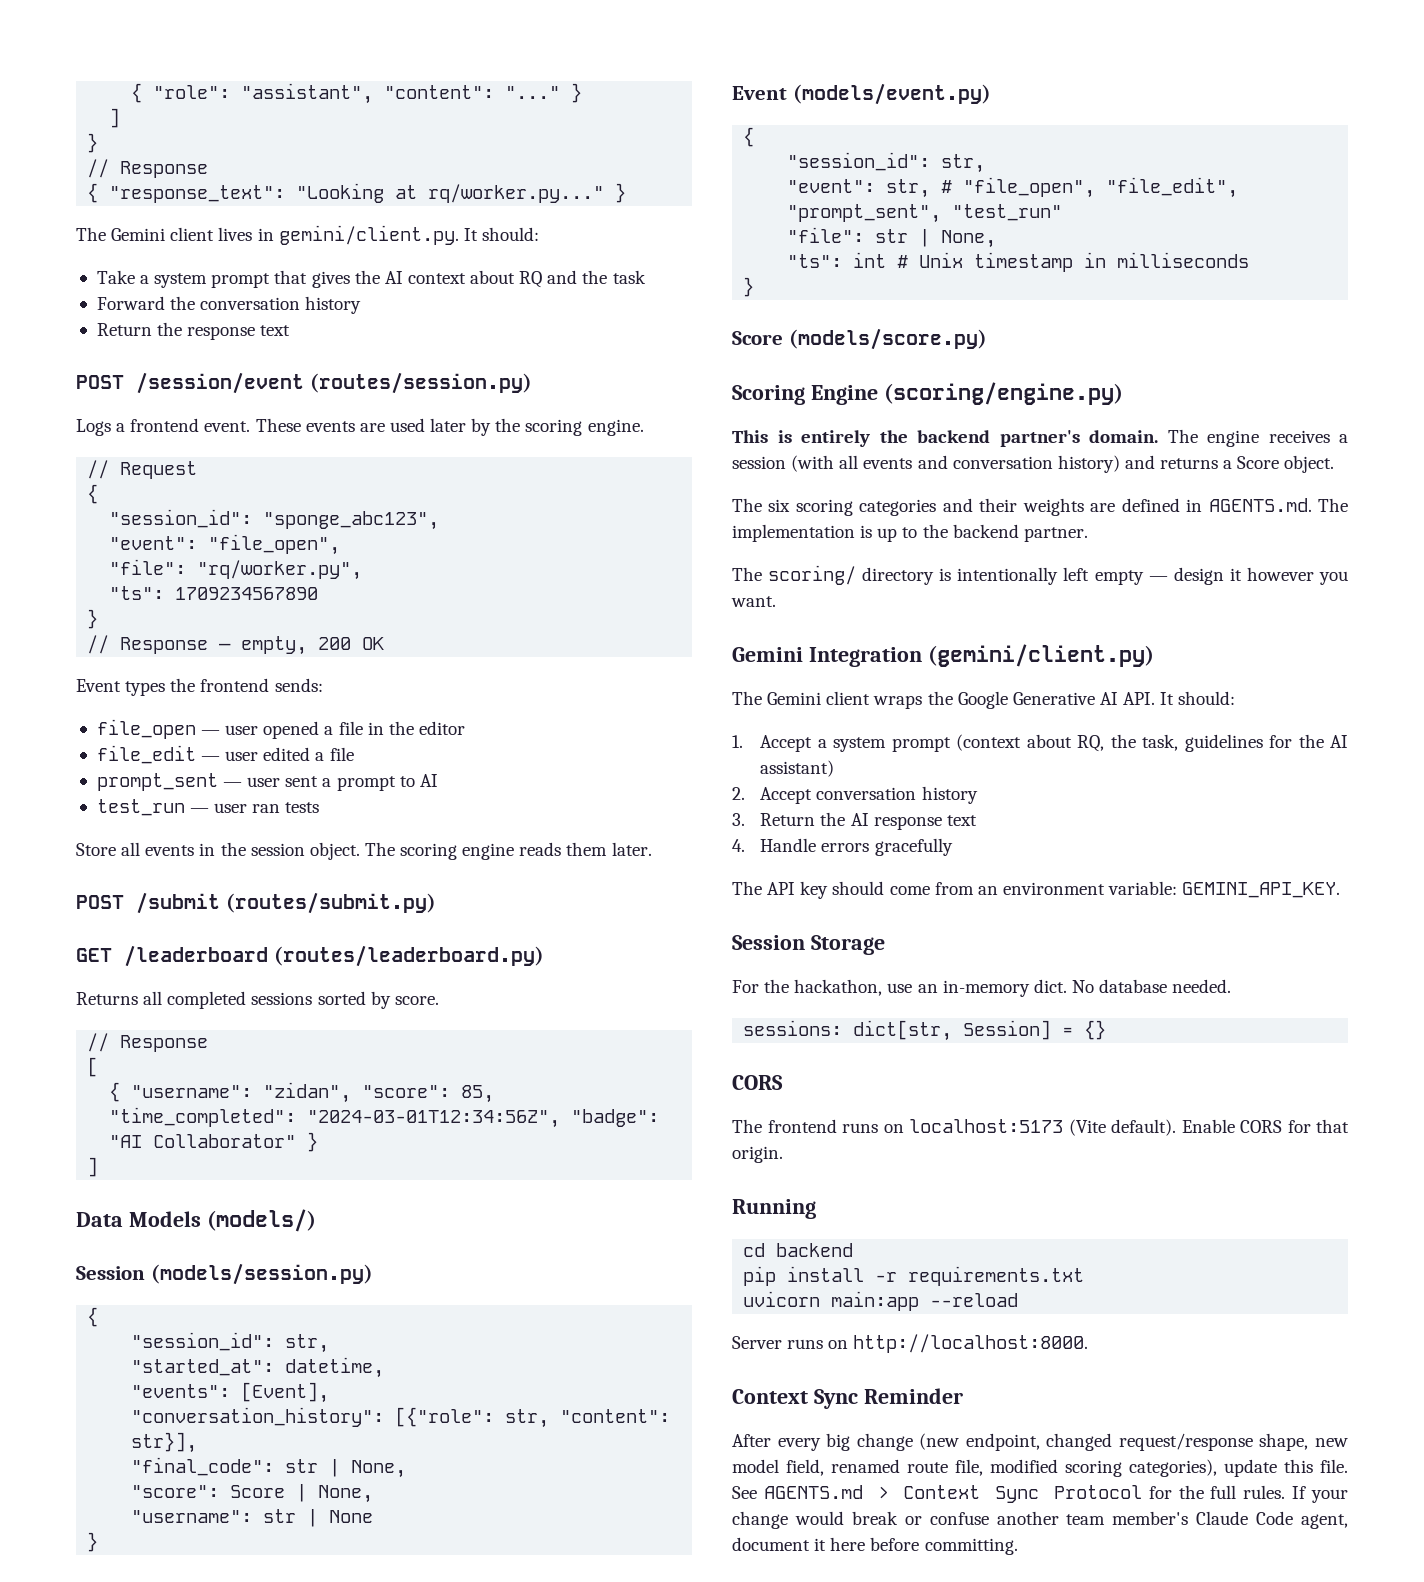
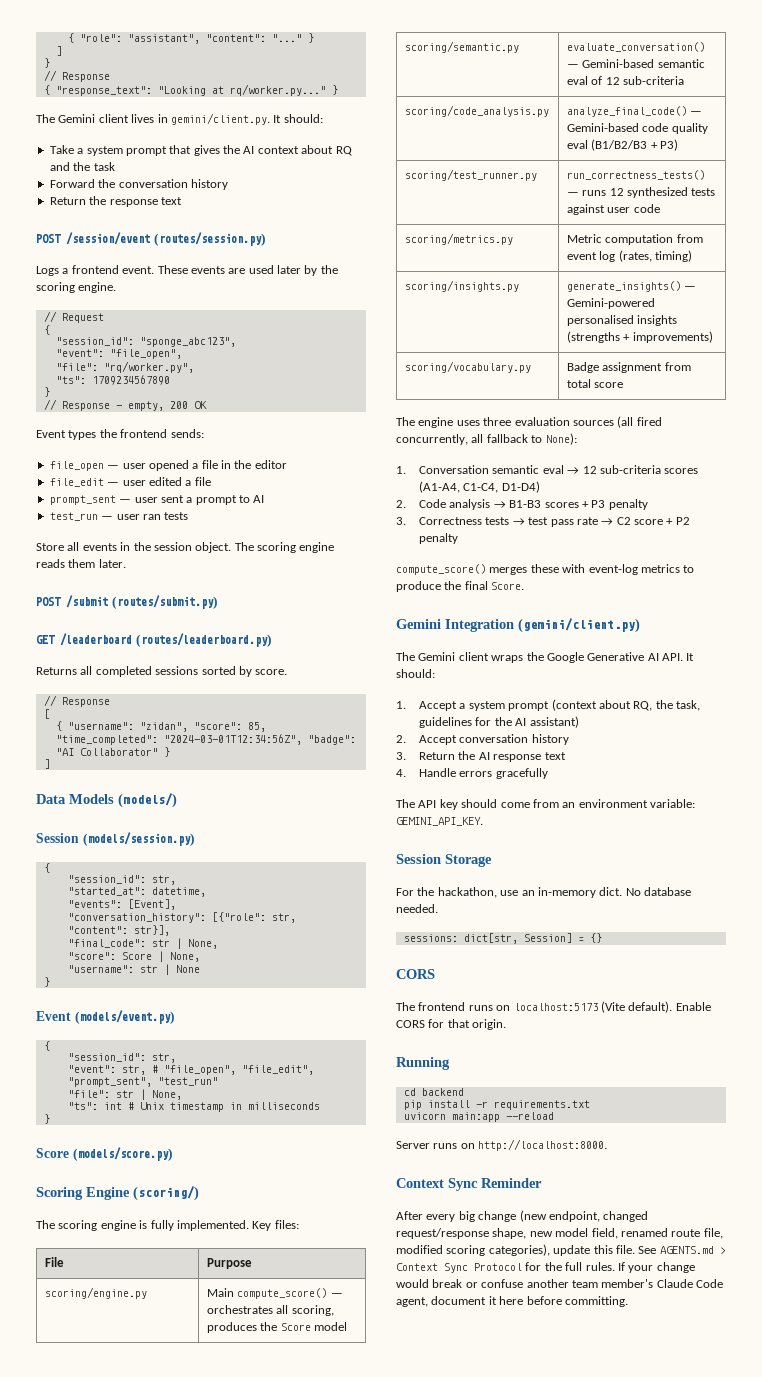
[883,382,1123,405] [732,429,1348,447] [732,455,1335,473] [732,498,1348,516] [732,524,1088,542] [732,565,1349,585] [731,596,776,607] (scoring/engine.py) // This is entirely the backend partner's domain. The engine receives a session (with all events and conversation history) and returns a Score object. // The six scoring categories and their weights are defined in AGENTS.md. The implementation is up to the backend partner. // The scoring/ directory is intentionally left empty — design it however you want. -> [133,1186,199,1201] [36,1220,299,1231] [44,1257,64,1267] [206,1258,252,1269] [44,1287,147,1299] [206,1288,343,1299] [206,1305,334,1316] [206,1322,347,1333] [404,41,519,53] [566,42,705,52] [566,59,705,68] [566,76,684,85] [404,105,549,117] [566,106,703,117] [566,123,708,134] [566,139,678,151] [404,169,537,181] [566,170,705,180] [566,187,716,198] [566,204,660,215] [404,233,513,245] [566,234,703,245] [566,250,692,262] [404,280,519,292] [566,281,697,292] [566,298,655,309] [566,315,678,326] [566,331,713,343] [404,361,531,373] [566,362,691,373] [566,379,624,388] [396,416,662,428] [396,433,577,445] [396,465,699,474] [419,481,540,493] [396,499,648,510] [396,517,690,527] [419,533,459,544] [396,564,695,575] [396,581,525,592] (scoring/) // The scoring engine is fully implemented. Key files: // File | Purpose // scoring/engine.py | Main compute_score() — orchestrates all scoring, produces the Score model // scoring/semantic.py | evaluate_conversation() — Gemini-based semantic eval of 12 sub-criteria // scoring/code_analysis.py | analyze_final_code() — Gemini-based code quality eval (B1/B2/B3 + P3) // scoring/test_runner.py | run_correctness_tests() — runs 12 synthesized tests against user code // scoring/metrics.py | Metric computation from event log (rates, timing) // scoring/insights.py | generate_insights() — Gemini-powered personalised insights (strengths + improvements) // scoring/vocabulary.py | Badge assignment from total score // The engine uses three evaluation sources (all fired concurrently, all fallback to None): // 1. Conversation semantic eval → 12 sub-criteria scores (A1-A4, C1-C4, D1-D4) // 2. Code analysis → B1-B3 scores + P3 penalty // 3. Correctness tests → test pass rate → C2 score + P2 penalty // compute_score() merges these with event-log metrics to produce the final Score.

